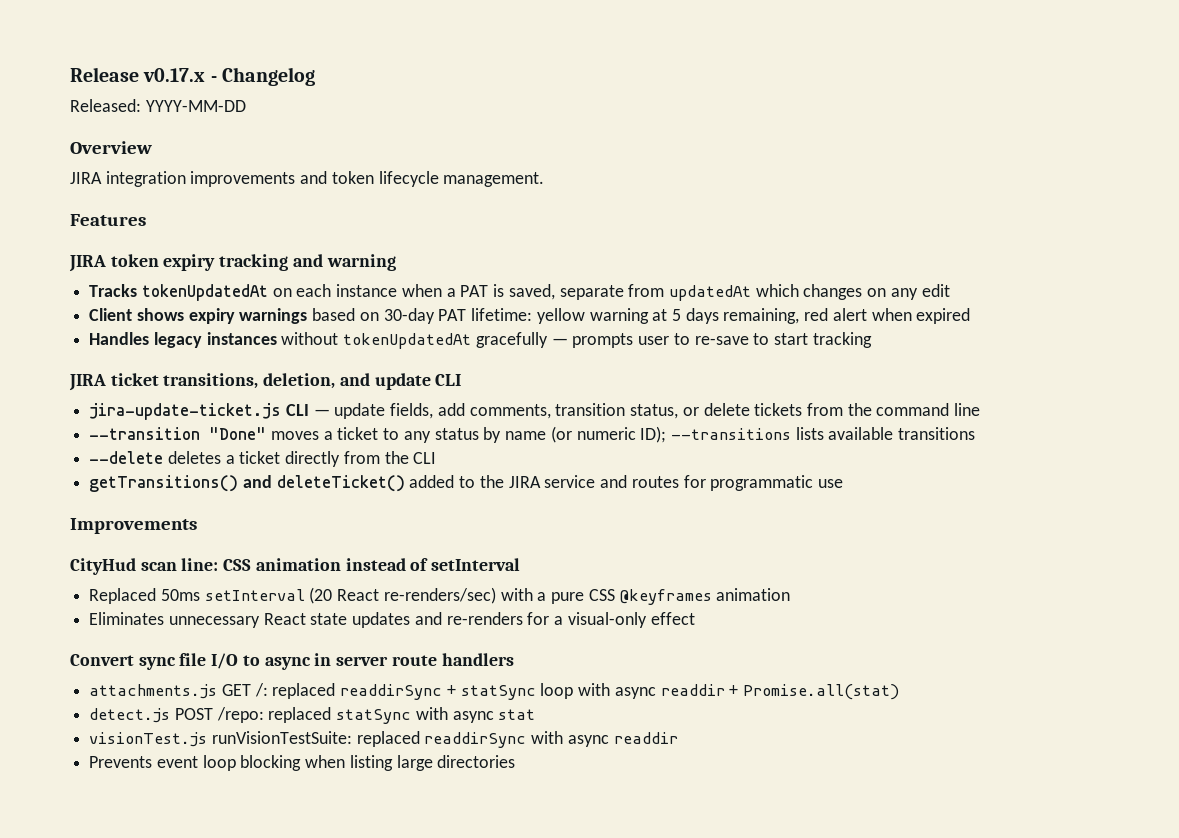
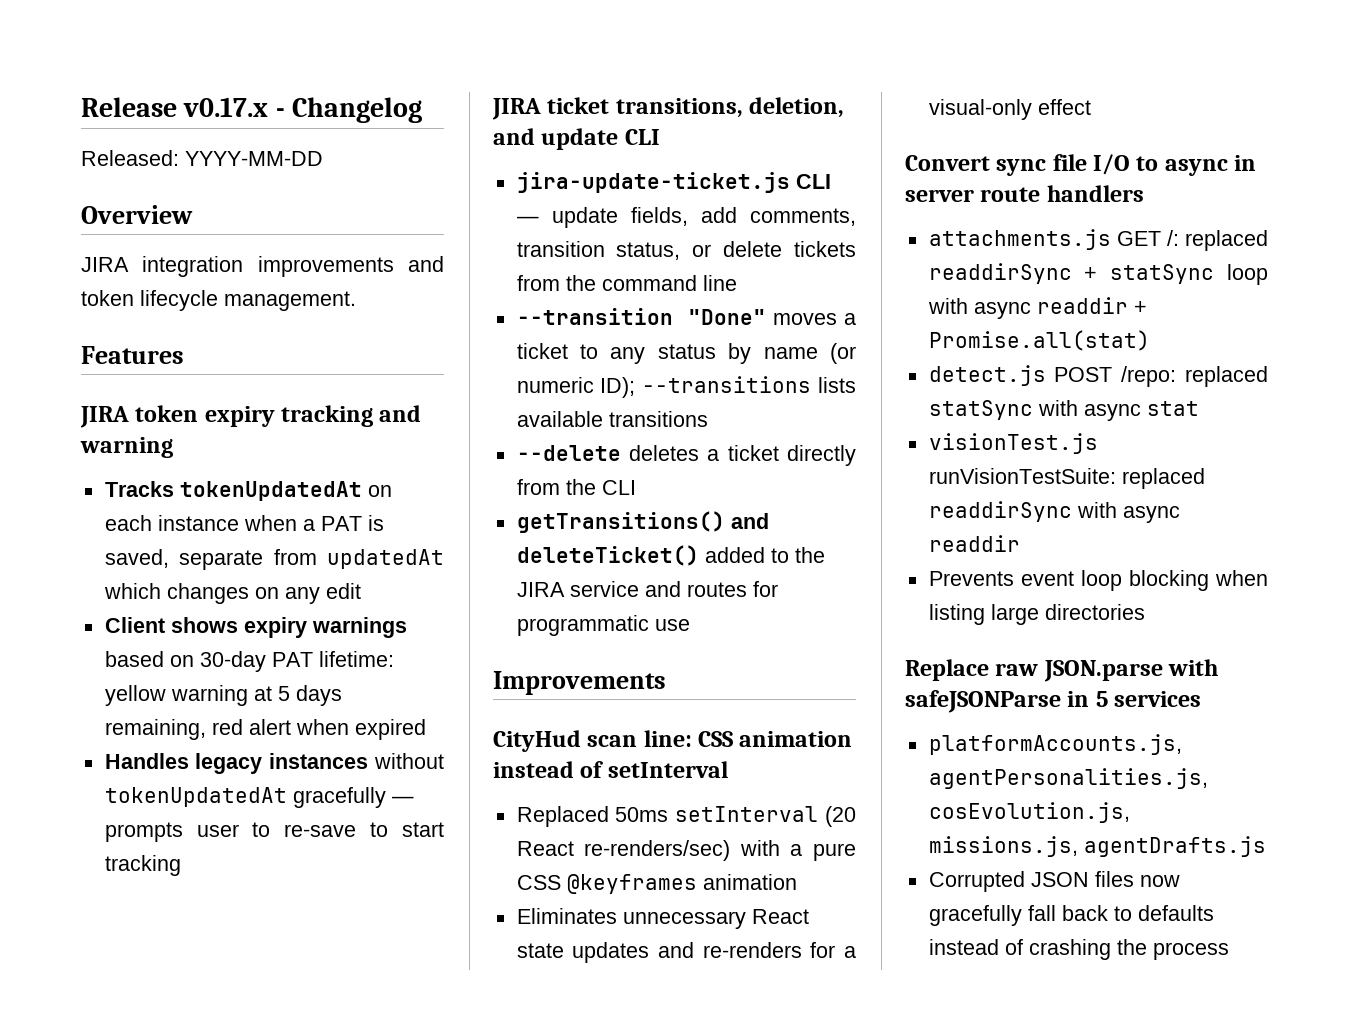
(516, 761) none -> [905,659,1219,682] [905,690,1202,713] [928,734,1182,755] [928,768,1208,789] [928,802,1130,823] [928,836,1266,857] [928,871,1180,892] [928,905,1214,926] [928,939,1229,960] // Replace raw JSON.parse with safeJSONParse in 5 services // platformAccounts.js, agentPersonalities.js, cosEvolution.js, missions.js, agentDrafts.js // Corrupted JSON files now gracefully fall back to defaults instead of crashing the process

